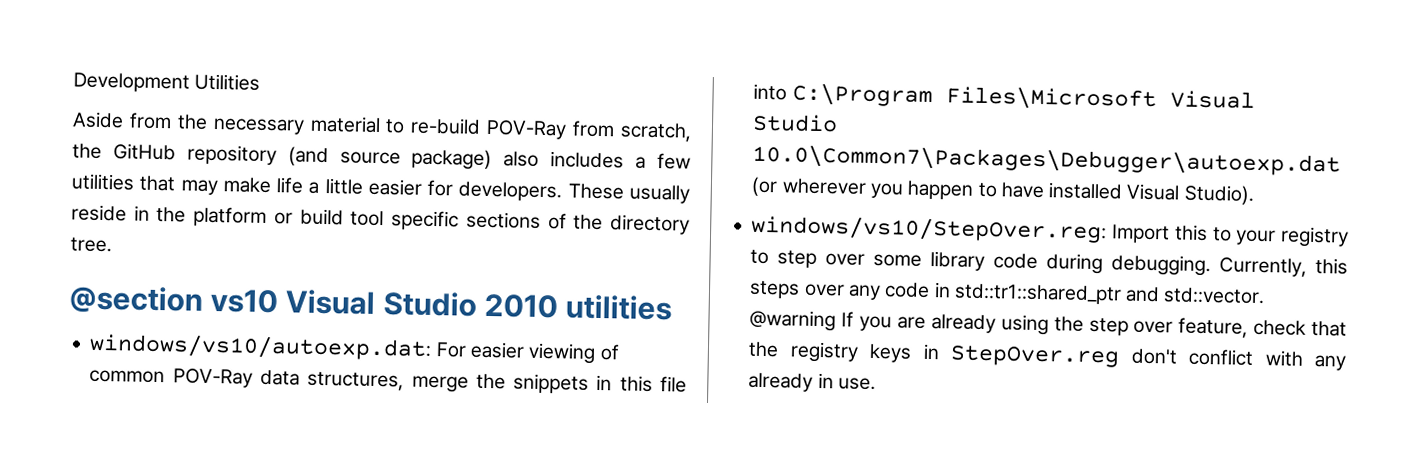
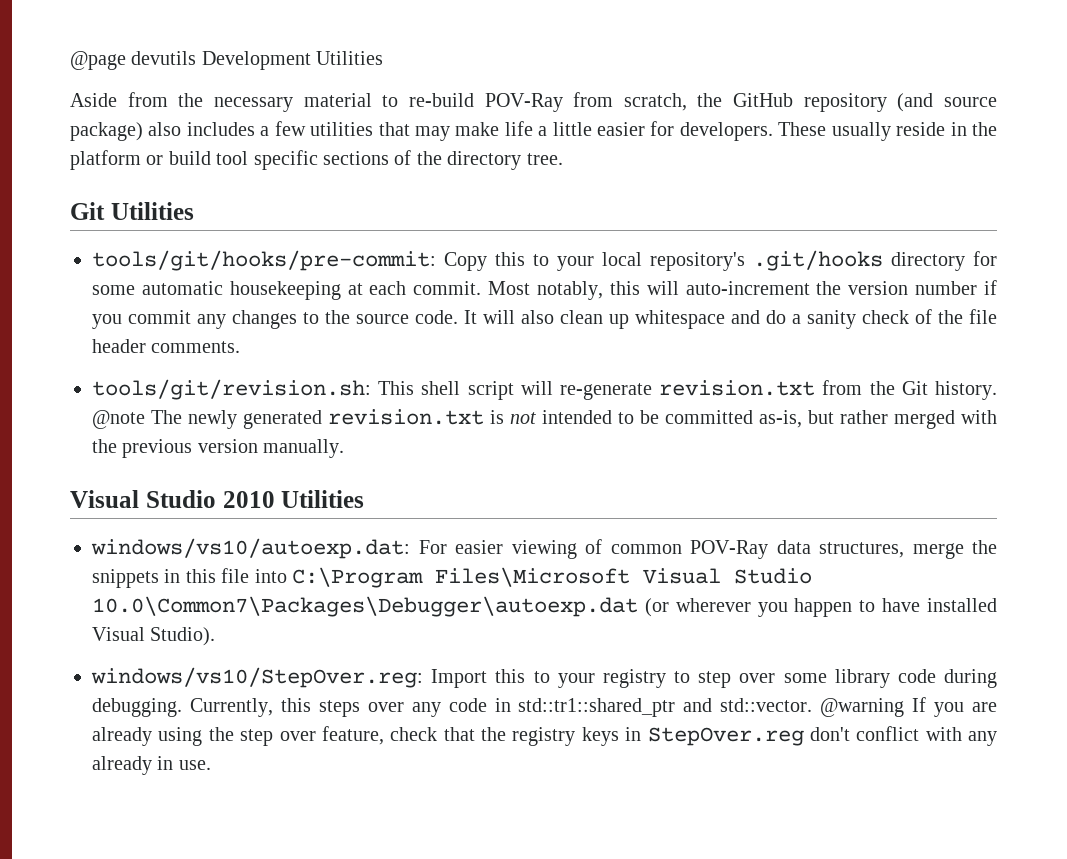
(73, 82) none -> [70,51,197,70] @page devutils
[69,285,279,315] @section vs10 -> [70,202,194,220] [92,250,997,271] [92,280,998,300] [92,309,997,329] [92,339,241,353] [92,379,998,400] [92,409,997,429] [92,439,345,458] Git Utilities // tools/git/hooks/pre-commit: Copy this to your local repository's .git/hooks directory for some automatic housekeeping at each commit. Most notably, this will auto-increment the version number if you commit any changes to the source code. It will also clean up whitespace and do a sanity check of the file header comments. // tools/git/revision.sh: This shell script will re-generate revision.txt from the Git history. @note The newly generated revision.txt is not intended to be committed as-is, but rather merged with the previous version manually. //
[565,294,673,321] utilities -> [281,490,365,508] Utilities

